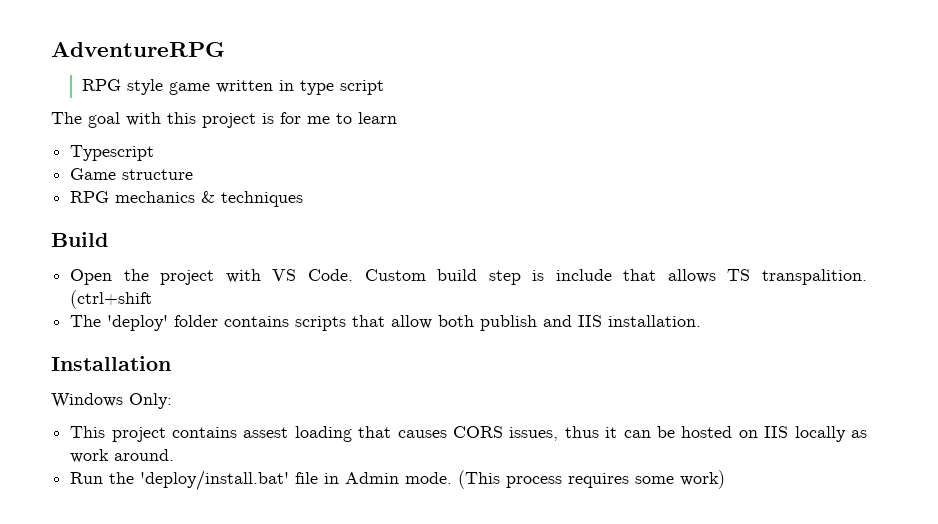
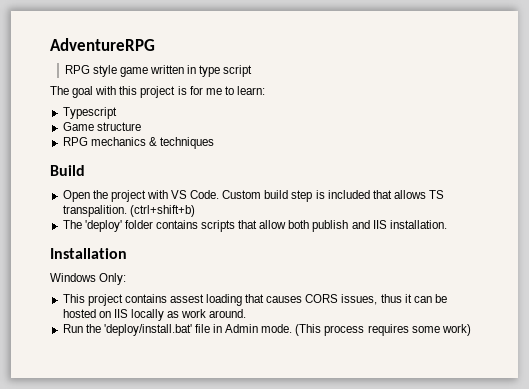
[358,112,397,124] learn -> [236,86,265,95] learn:
[555,269,612,281] include -> [327,190,370,199] included
[70,290,153,309] (ctrl+shift -> [129,205,195,217] (ctrl+shift+b)

